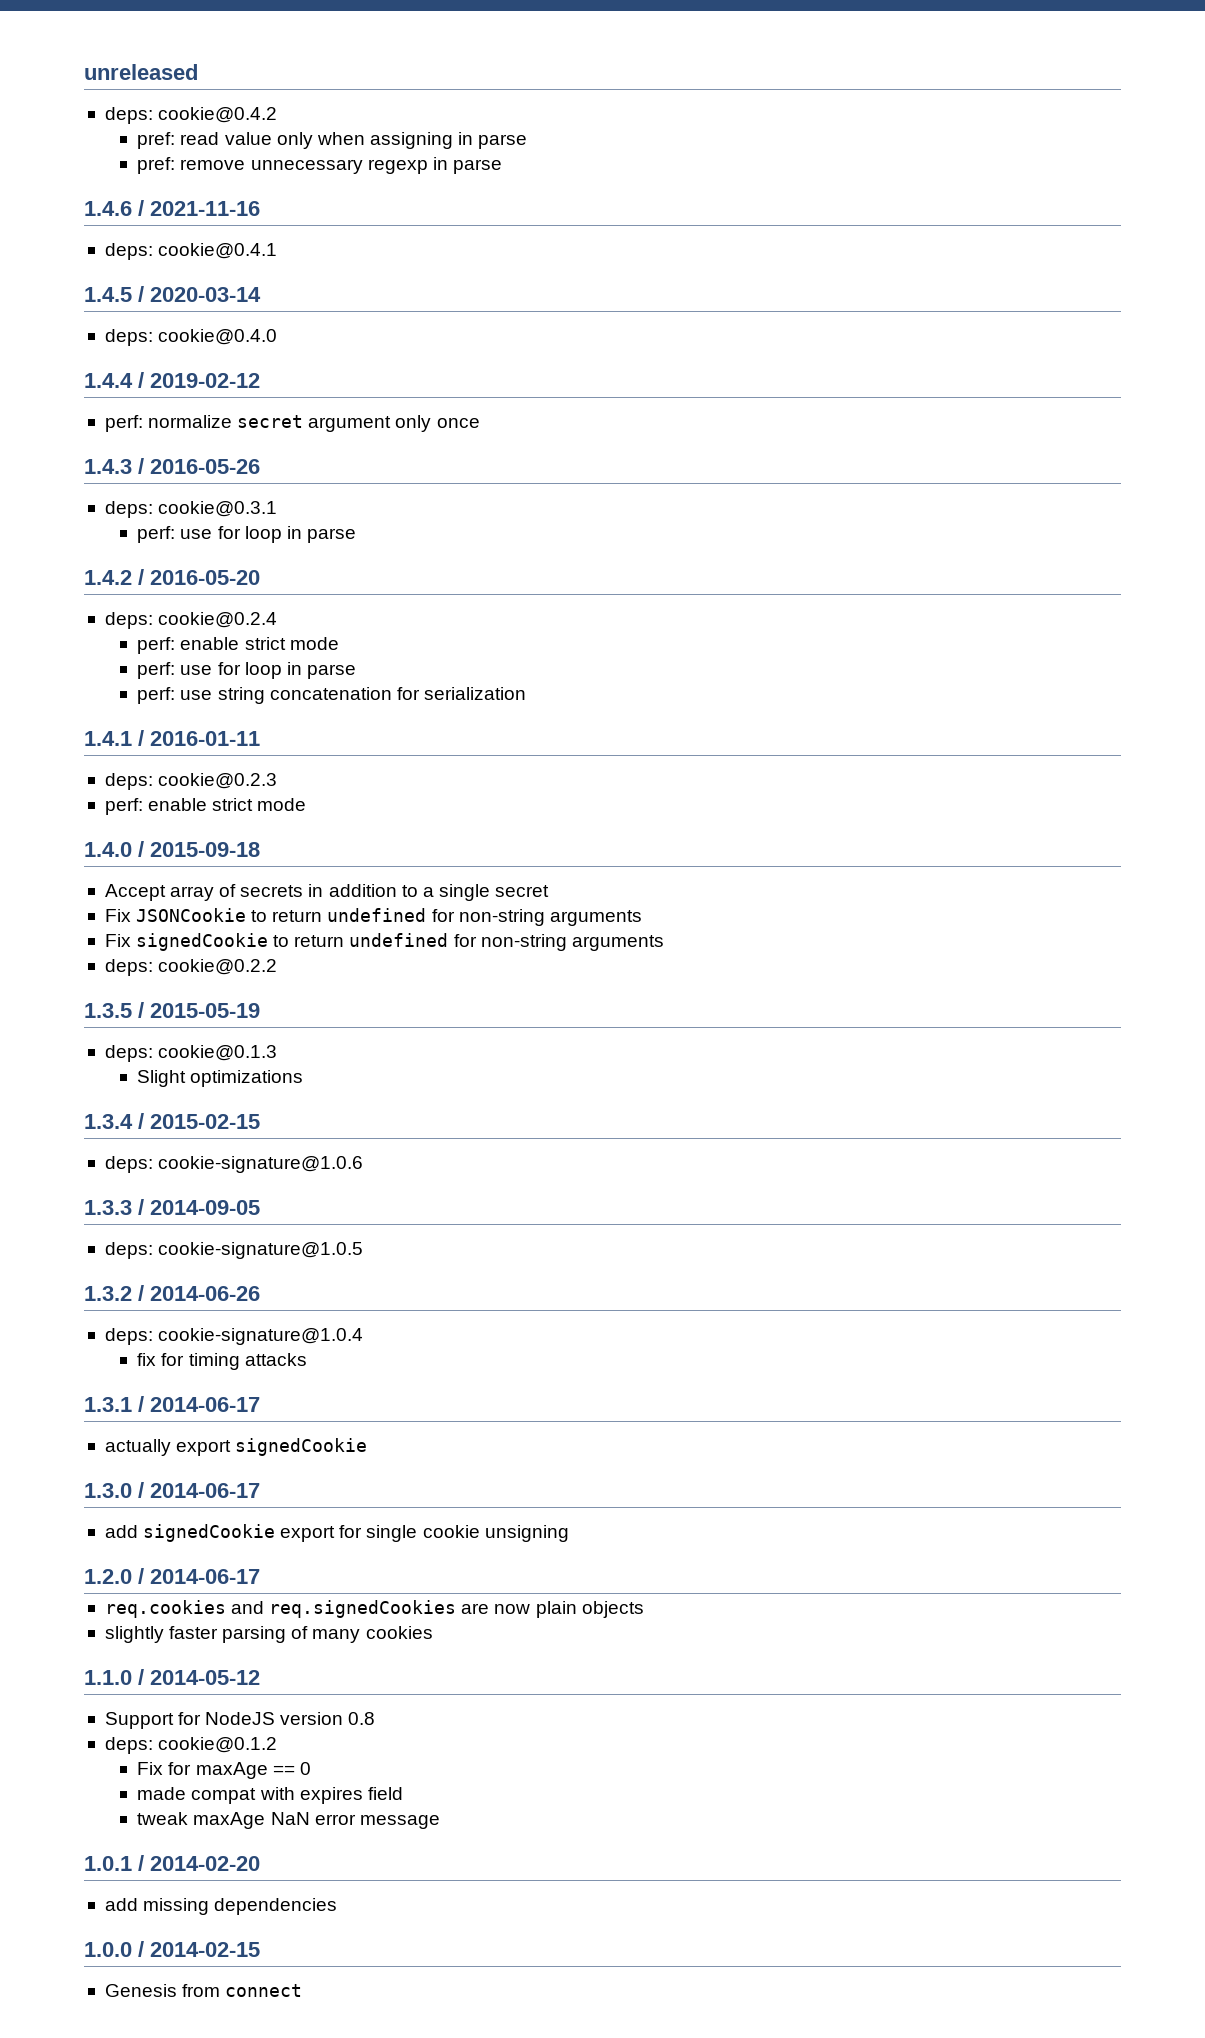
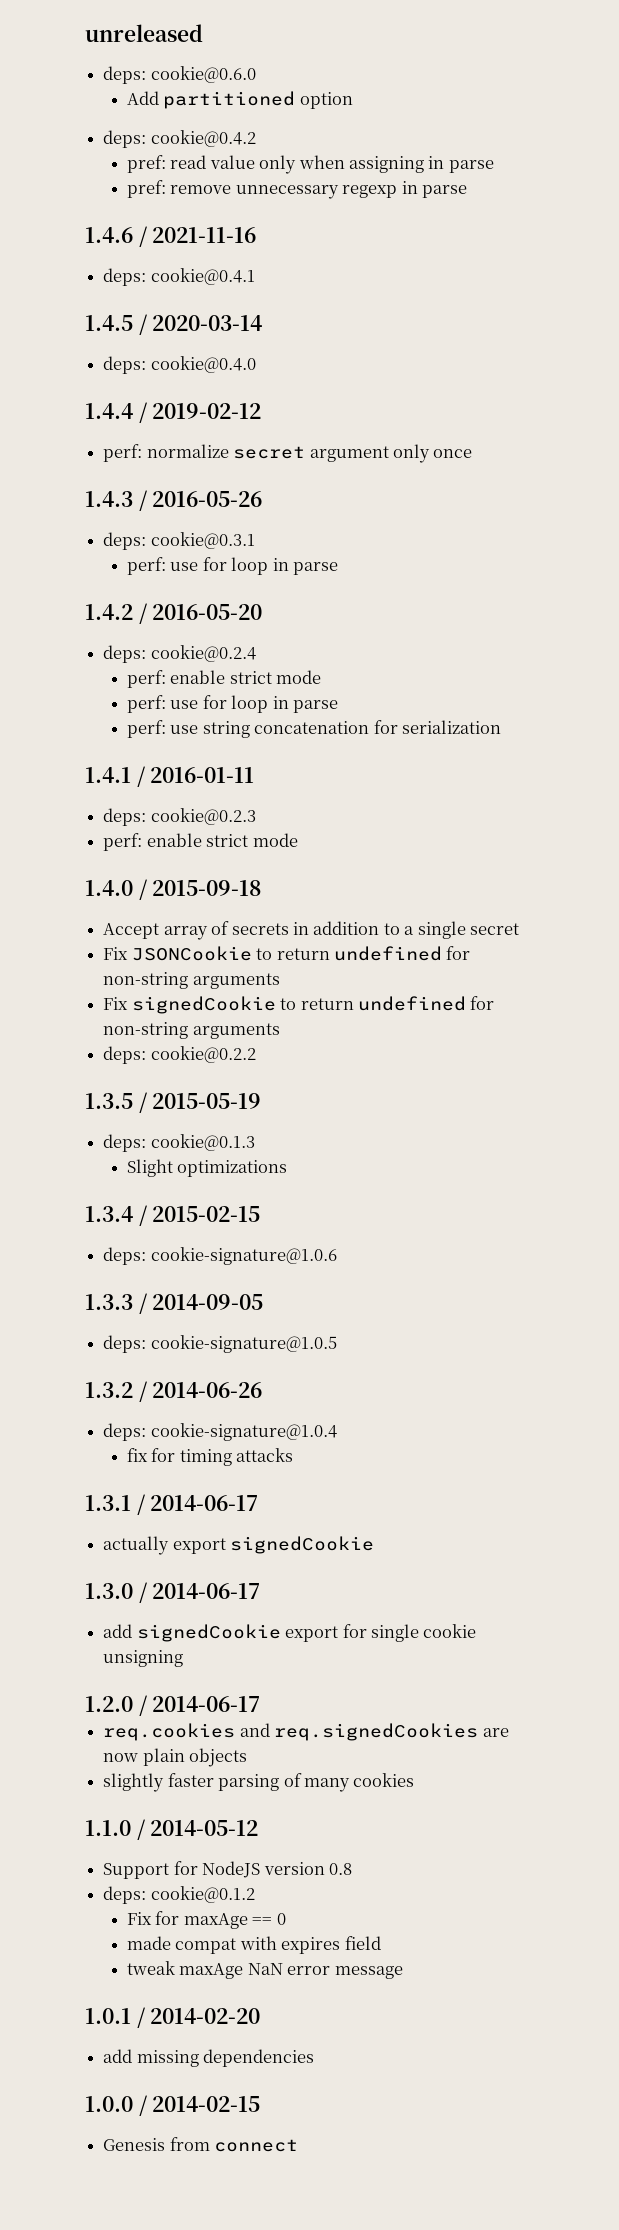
(198, 72) none -> [103,66,256,84] [126,91,353,109] // deps: cookie@0.6.0 // Add partitioned option

